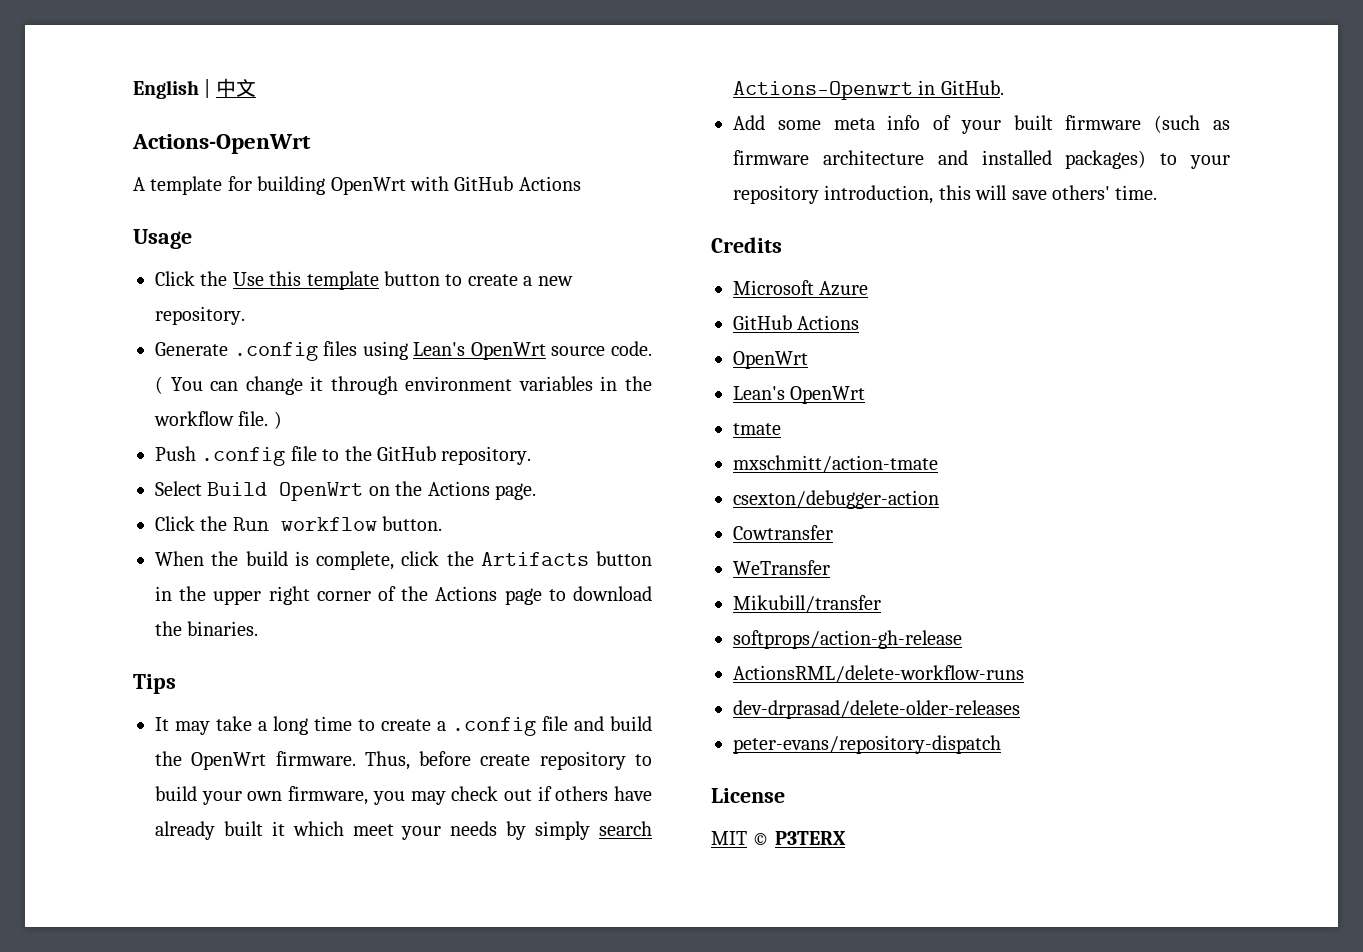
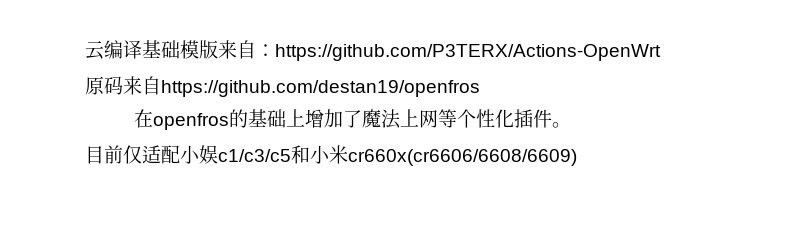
[133,78,256,99] [132,134,311,154] [133,176,581,195] [133,229,192,249] [155,271,573,290] [155,306,245,325] [155,341,652,361] [155,376,652,395] [154,411,282,429] [155,446,532,466] [155,481,536,501] [155,516,443,531] [155,551,652,570] [155,586,652,605] [155,621,259,636] [133,674,176,694] [155,716,652,736] [155,751,652,770] [155,786,652,805] [155,821,653,840] [733,80,1004,100] [733,115,1230,134] [733,150,1230,169] [733,185,1158,204] [711,237,782,253] [733,280,869,296] [733,315,860,330] [733,351,808,369] [733,386,866,404] [733,423,781,435] [733,455,938,473] [733,490,939,509] [733,525,833,540] [733,560,830,575] [733,595,881,613] [733,630,962,649] [733,665,1024,683] [733,700,1020,719] [733,735,1001,754] [711,788,785,803] [711,831,846,845] English | 中文 // Actions-OpenWrt // A template for building OpenWrt with GitHub Actions // Usage // Click the Use this template button to create a new repository. // Generate .config files using Lean's OpenWrt source code. ( You can change it through environment variables in the workflow file. ) // Push .config file to the GitHub repository. // Select Build OpenWrt on the Actions page. // Click the Run workflow button. // When the build is complete, click the Artifacts button in the upper right corner of the Actions page to download the binaries. // Tips // It may take a long time to create a .config file and build the OpenWrt firmware. Thus, before create repository to build your own firmware, you may check out if others have already built it which meet your needs by simply search Actions-Openwrt in GitHub. // Add some meta info of your built firmware (such as firmware architecture and installed packages) to your repository introduction, this will save others' time. // Credits // Microsoft Azure // GitHub Actions // OpenWrt // Lean's OpenWrt // tmate // mxschmitt/action-tmate // csexton/debugger-action // Cowtransfer // WeTransfer // Mikubill/transfer // softprops/action-gh-release // ActionsRML/delete-workflow-runs // dev-drprasad/delete-older-releases // peter-evans/repository-dispatch // License // MIT © P3TERX -> [85,40,661,61] [85,76,480,97] [134,109,572,130] [85,145,577,166] 云编译基础模版来自：https://github.com/P3TERX/Actions-OpenWrt // 原码来自https://github.com/destan19/openfros // 在openfros的基础上增加了魔法上网等个性化插件。 // 目前仅适配小娱c1/c3/c5和小米cr660x(cr6606/6608/6609)

